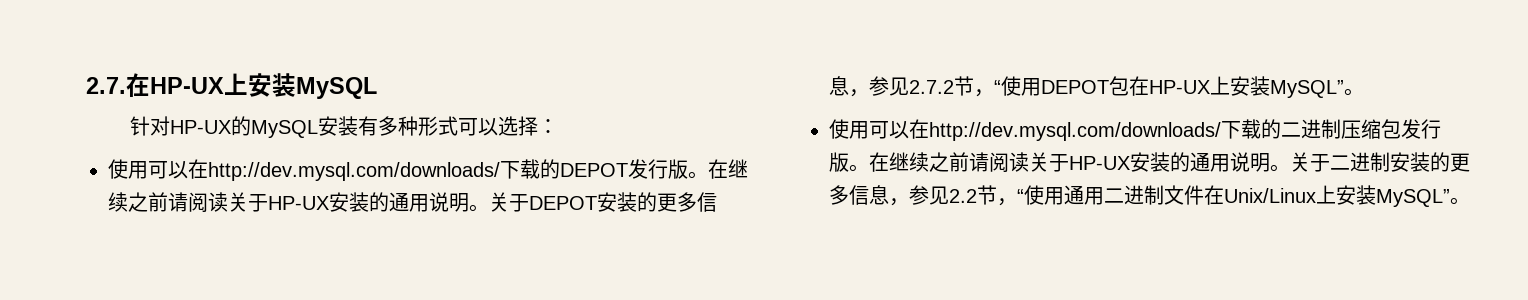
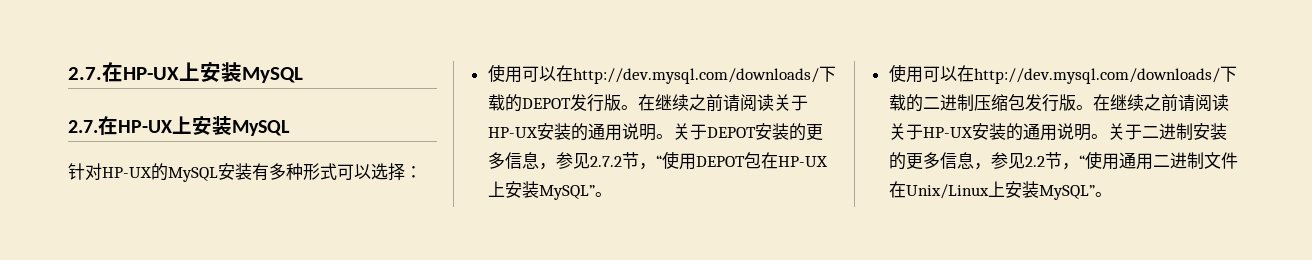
[86,73,377,99] 2.7.在HP-UX上安装MySQL -> [68,62,303,83] [68,116,290,136] 2.7.在HP-UX上安装MySQL // 2.7.在HP-UX上安装MySQL

